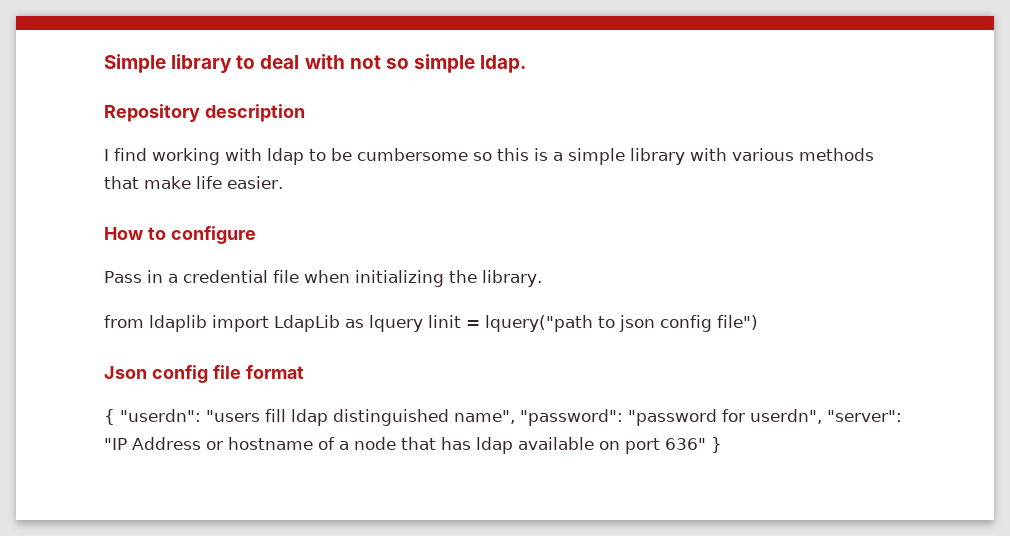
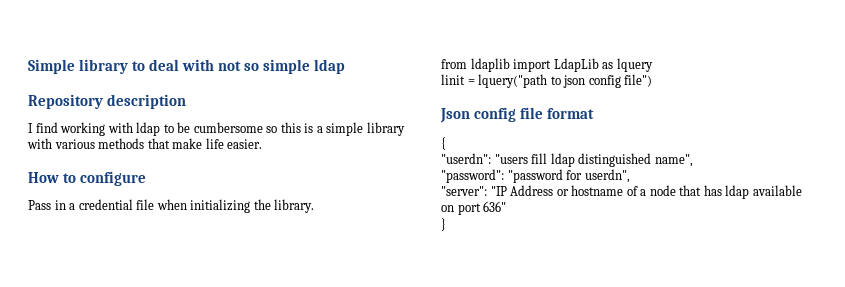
[480,55,527,73] ldap. -> [314,59,346,74] ldap
(423, 323) none -> (653, 65) //
(115, 417) none -> (446, 143) //
(515, 417) none -> (693, 160) //
(822, 416) none -> (630, 176) //
(706, 444) none -> (507, 206) //

